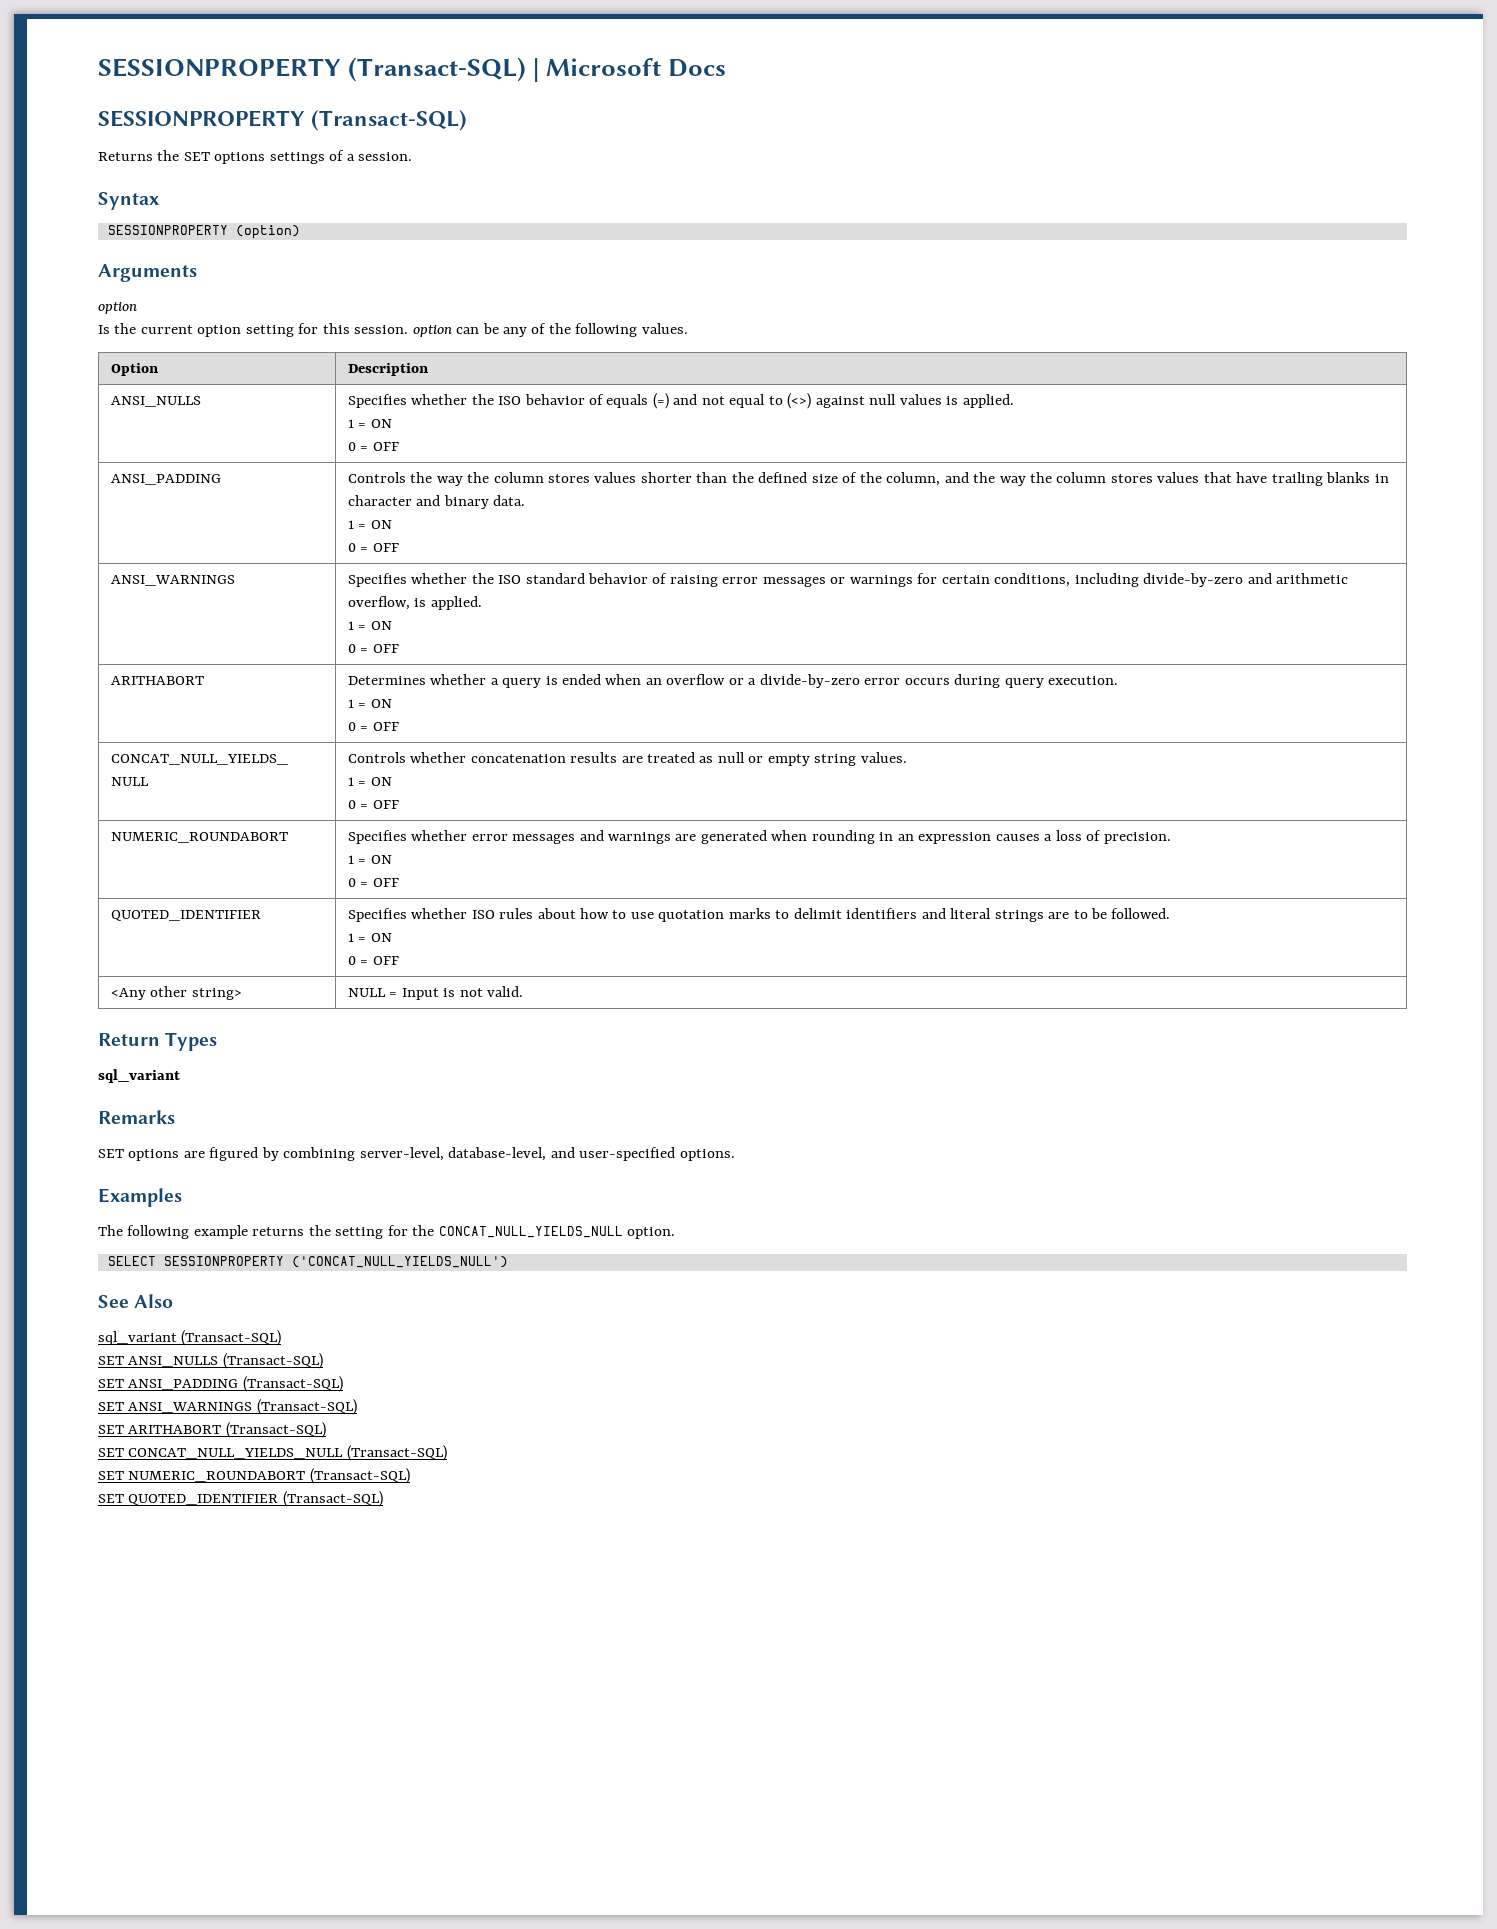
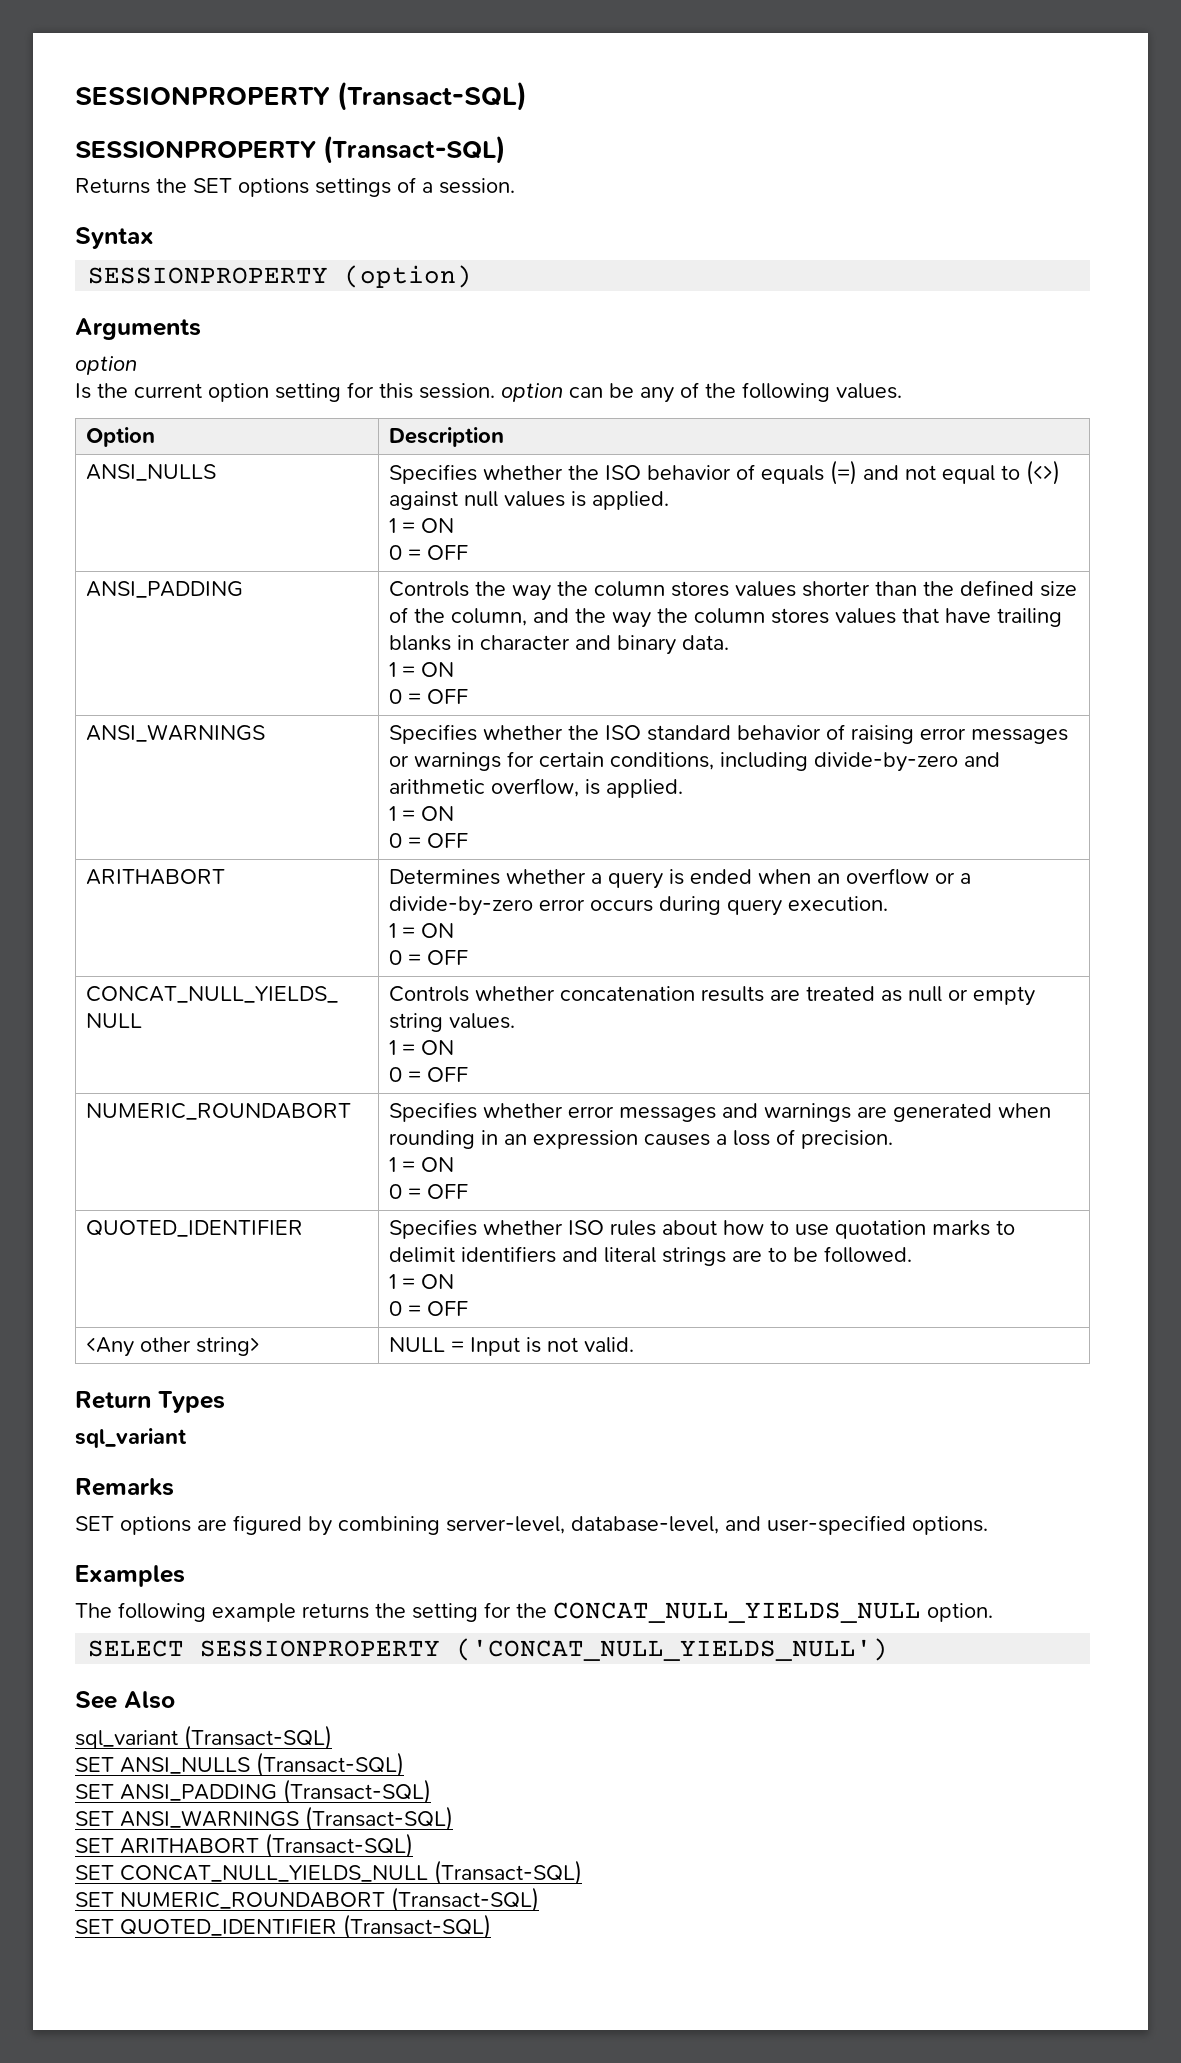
[98,57,727,82] SESSIONPROPERTY (Transact-SQL) | Microsoft Docs -> [75,81,528,111] SESSIONPROPERTY (Transact-SQL)

